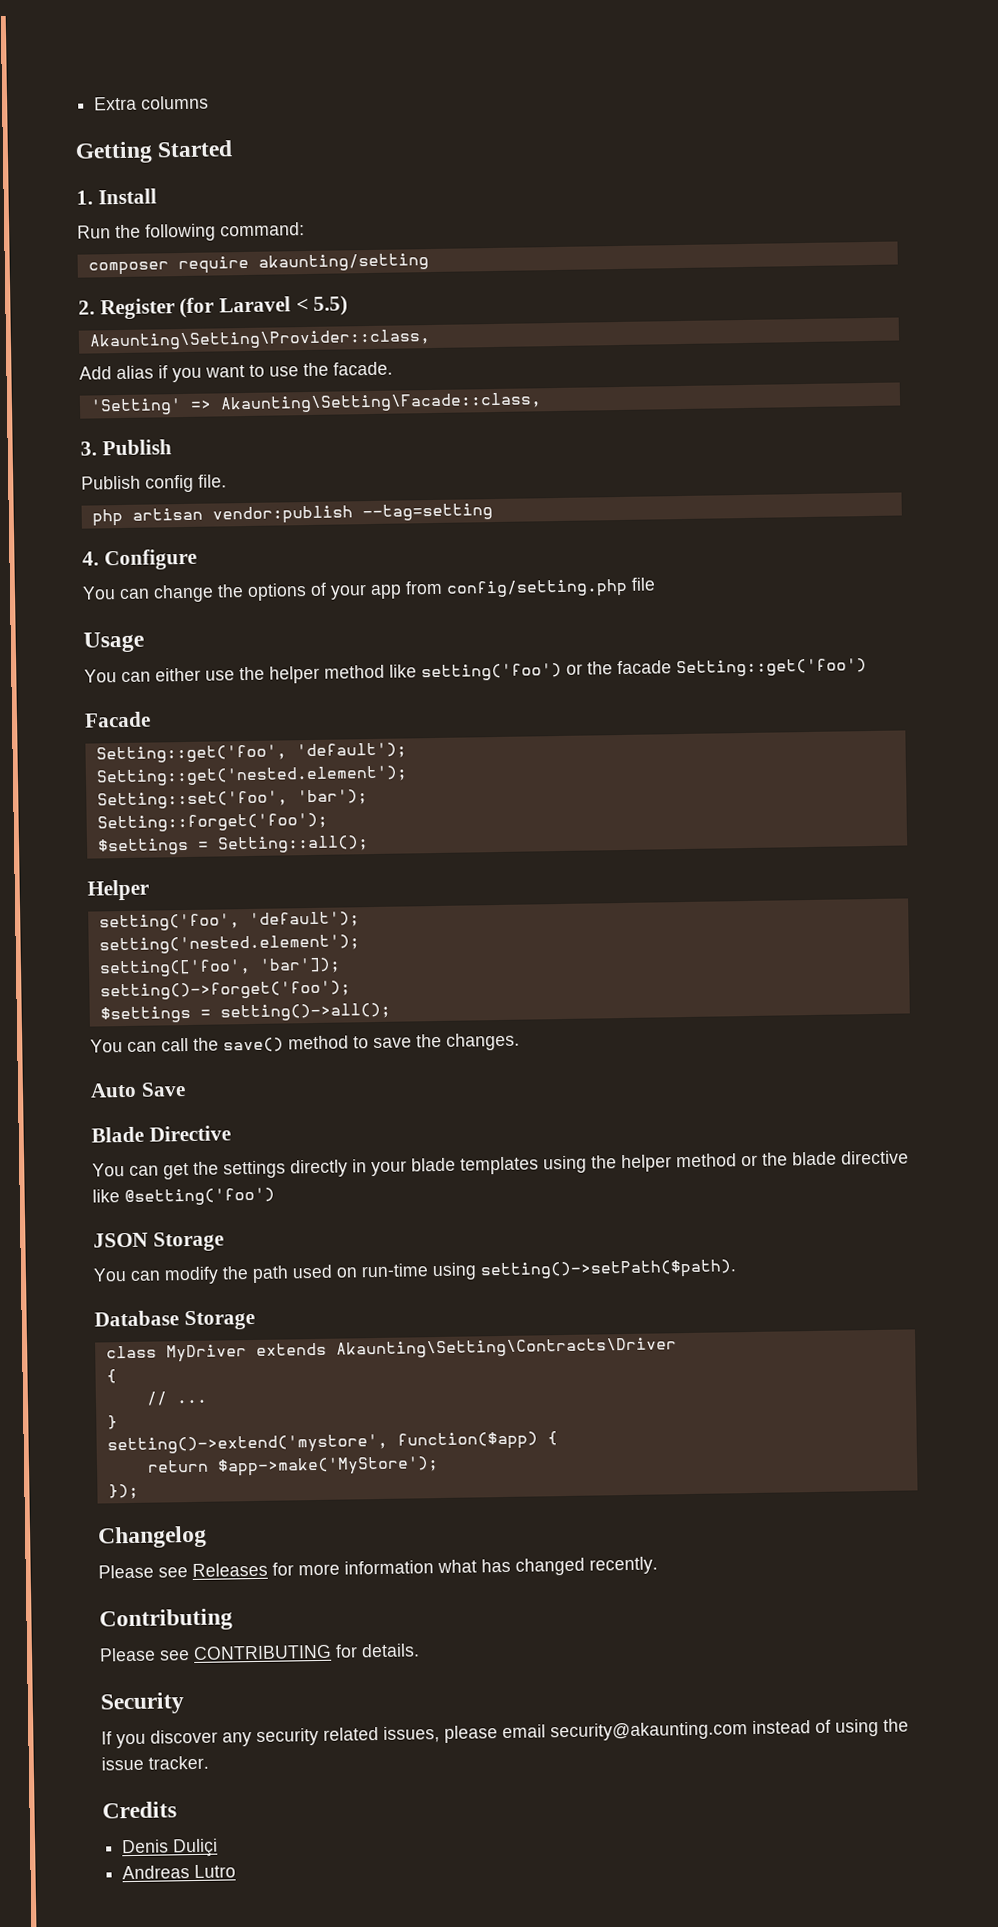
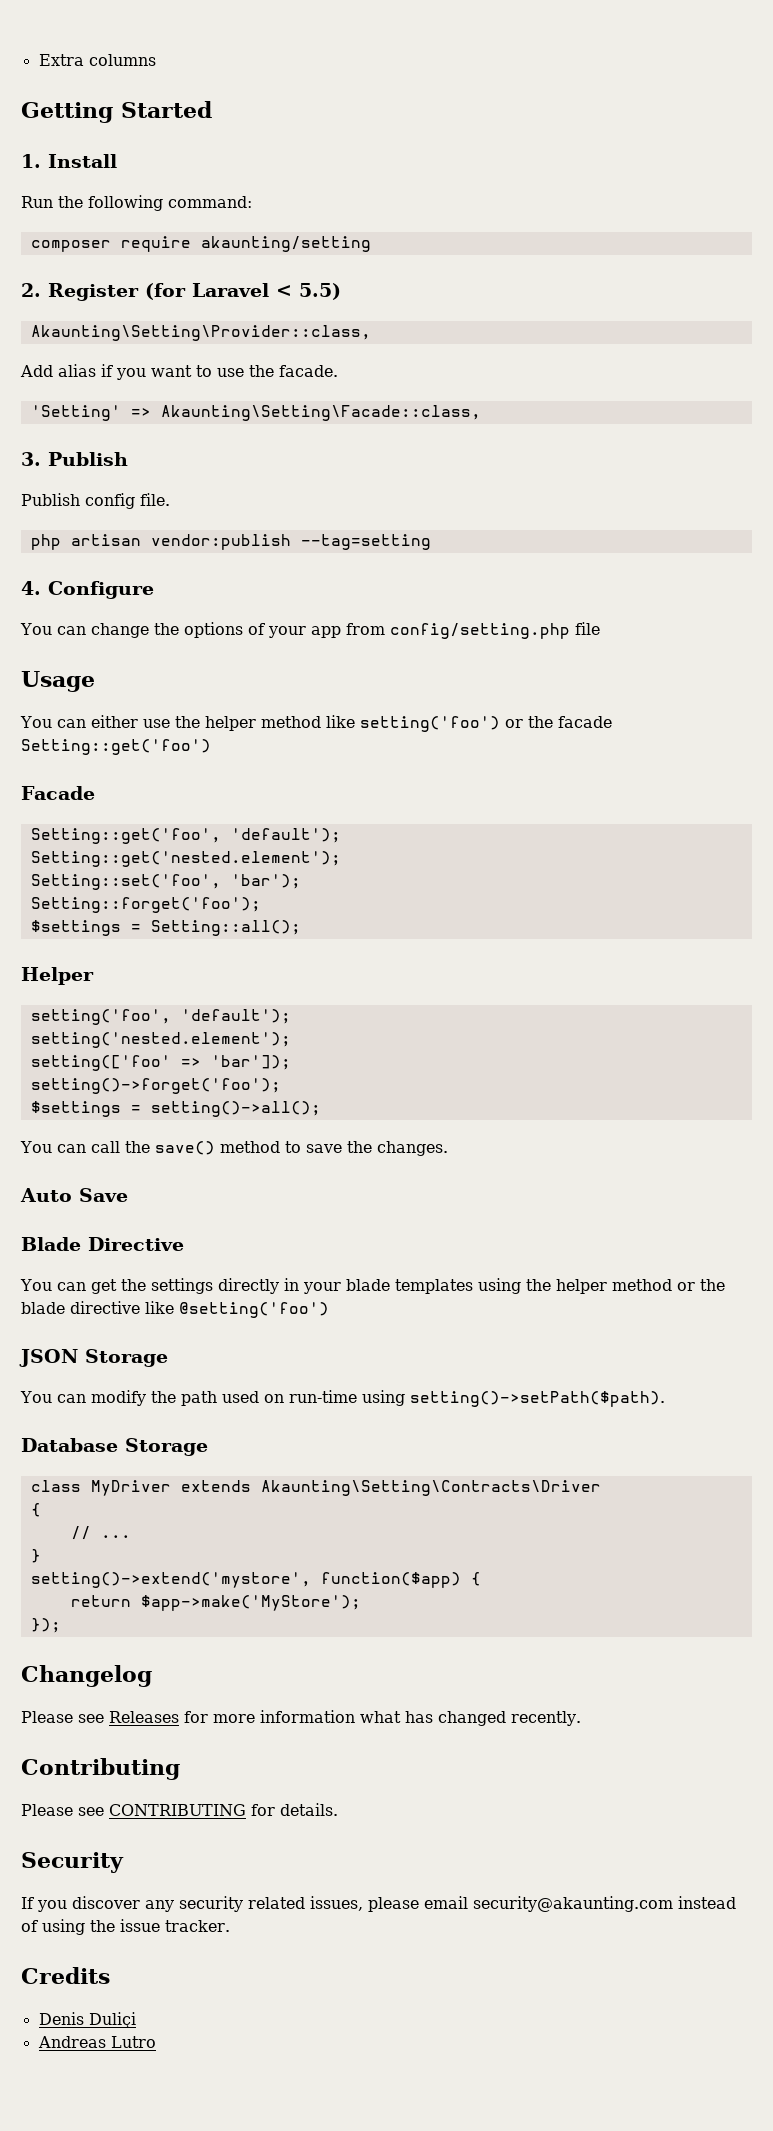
[98,958,251,978] setting(['foo', -> [30,1055,201,1071] setting(['foo' =>

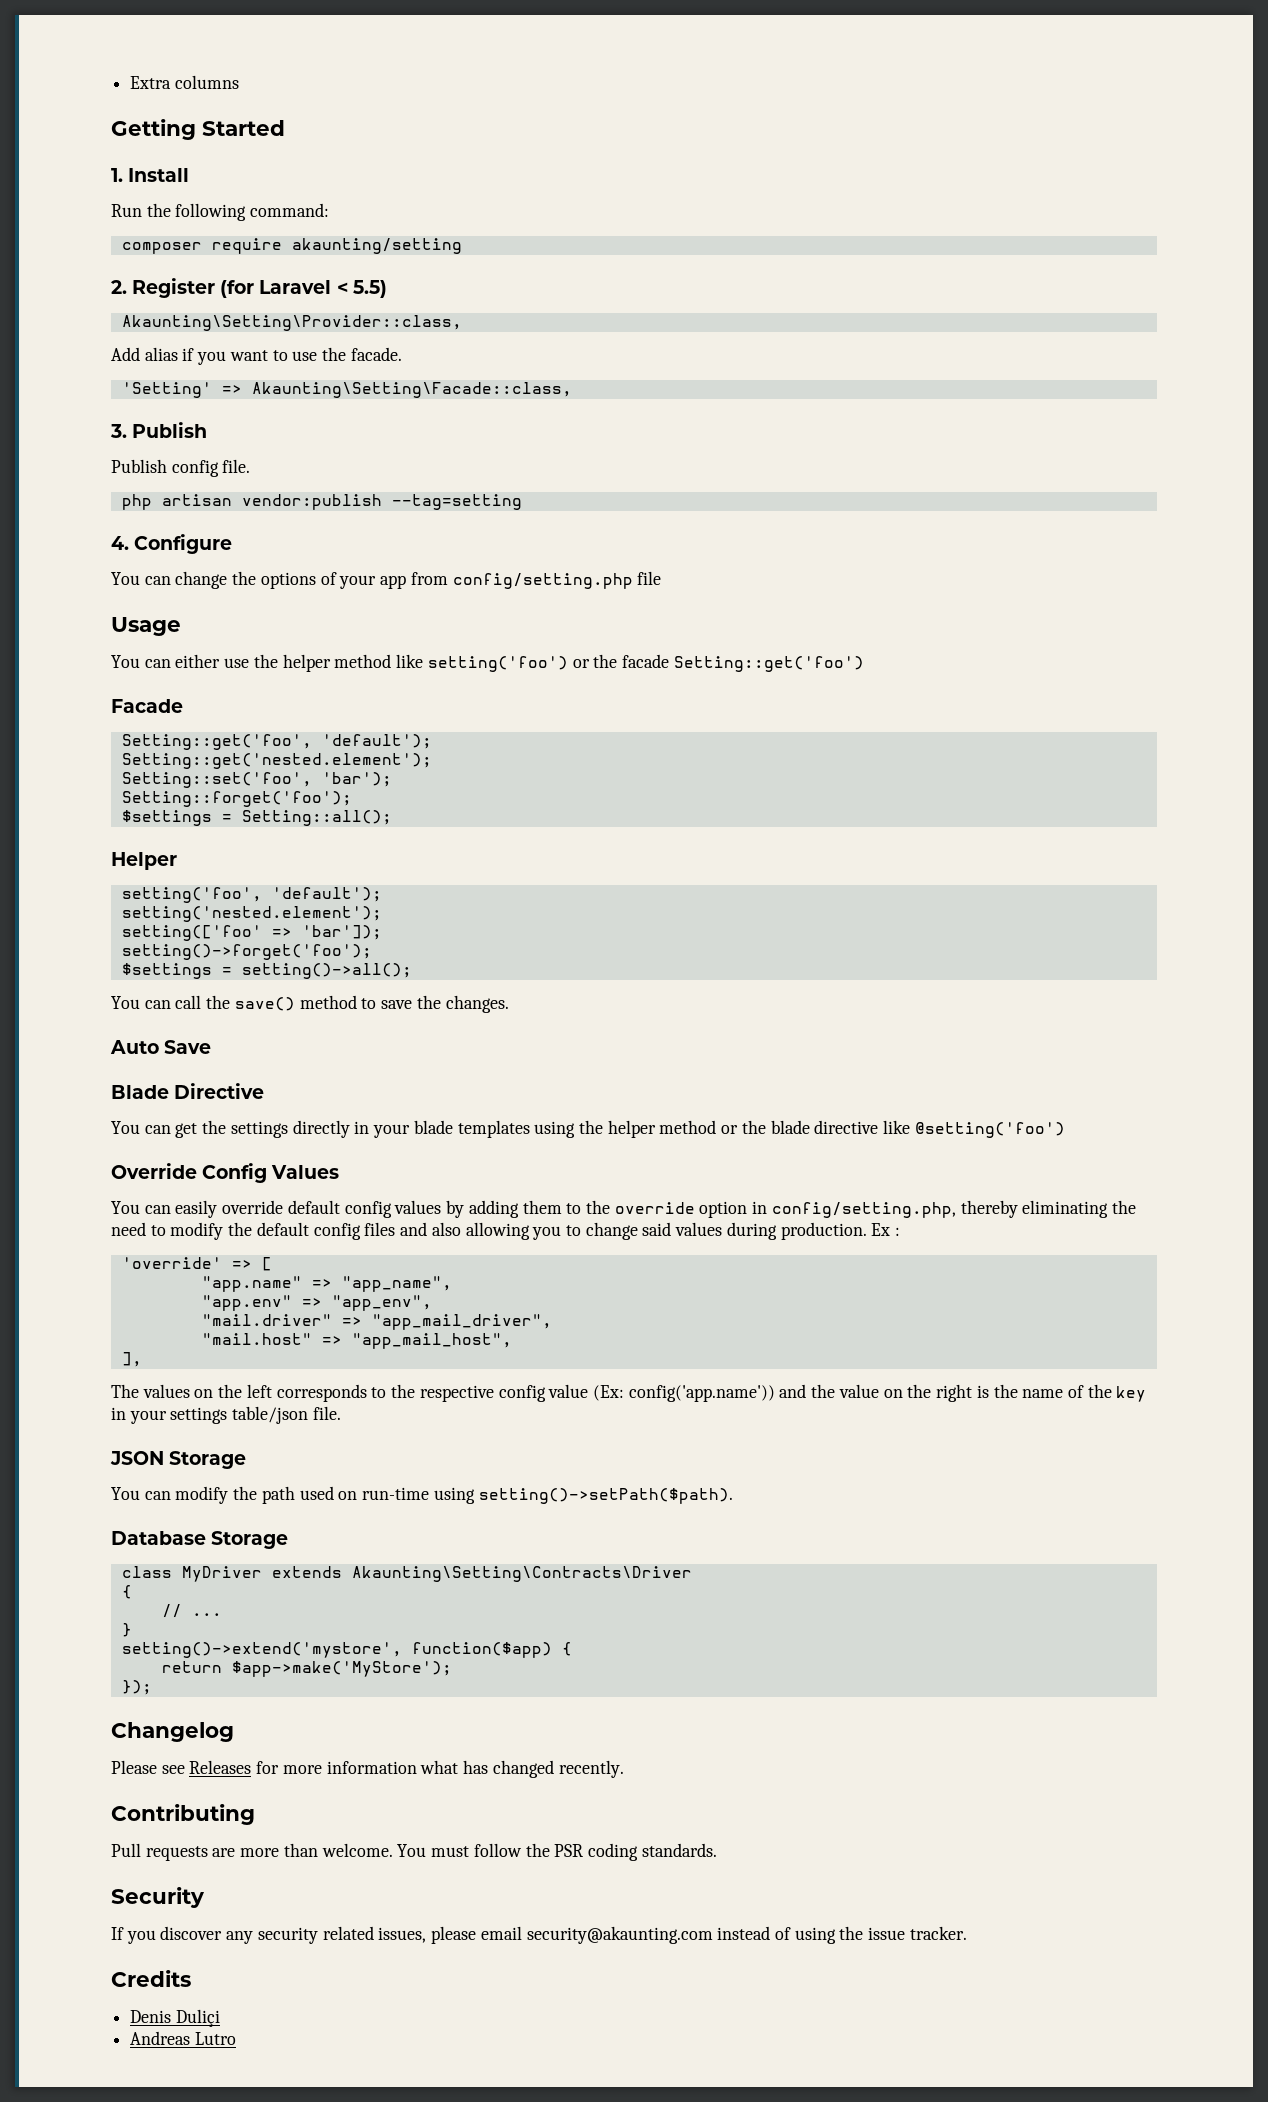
(329, 1310) none -> [111,1163,340,1183] [111,1200,1137,1218] [111,1222,901,1240] [121,1257,272,1271] [201,1276,452,1292] [201,1295,432,1311] [201,1314,552,1330] [201,1333,512,1349] [121,1352,142,1367] [111,1384,1147,1402] [111,1406,341,1424] // Override Config Values // You can easily override default config values by adding them to the override option in config/setting.php, thereby eliminating the need to modify the default config files and also allowing you to change said values during production. Ex : // 'override' => [ // "app.name" => "app_name", // "app.env" => "app_env", // "mail.driver" => "app_mail_driver", // "mail.host" => "app_mail_host", // ], // The values on the left corresponds to the respective config value (Ex: config('app.name')) and the value on the right is the name of the key in your settings table/json file.
[21,1803,338,1816] Please see CONTRIBUTING for details. -> [111,1843,717,1861] Pull requests are more than welcome. You must follow the PSR coding standards.

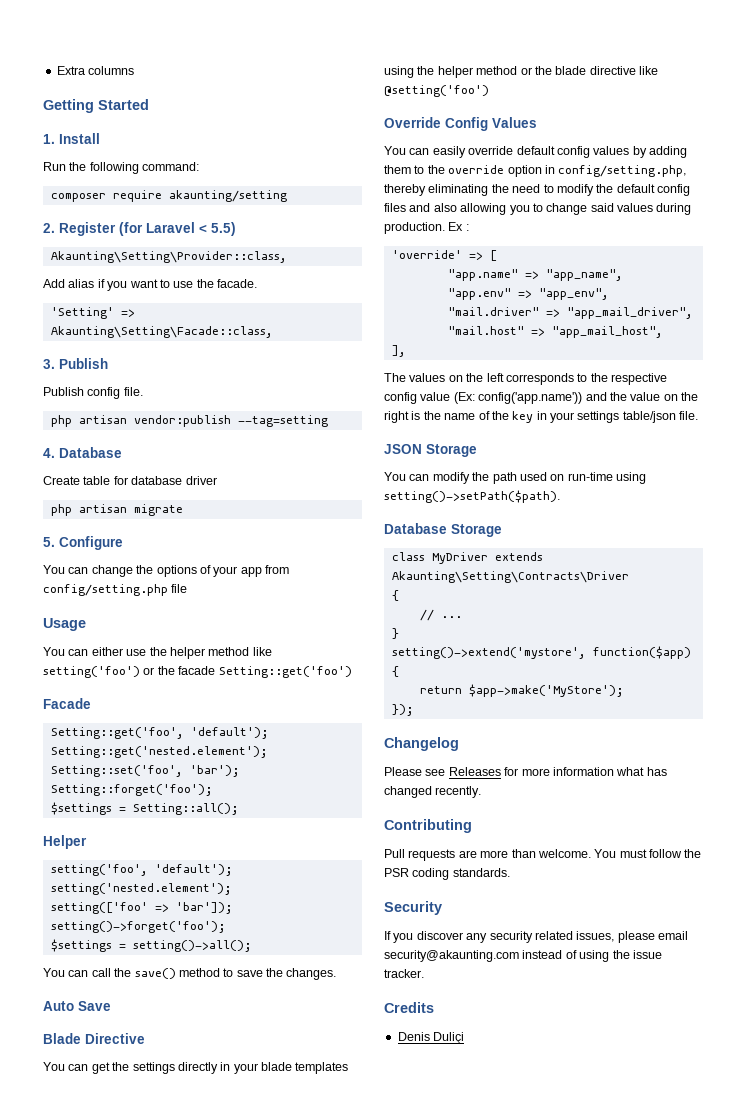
(129, 543) none -> [59,447,122,458] [43,476,217,485] [50,504,183,516] [43,537,55,547] Database // Create table for database driver // php artisan migrate // 5.
[130,2031,236,2045] // Andreas Lutro -> (465, 1038) none

